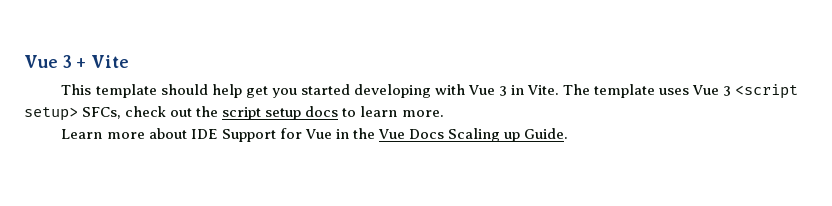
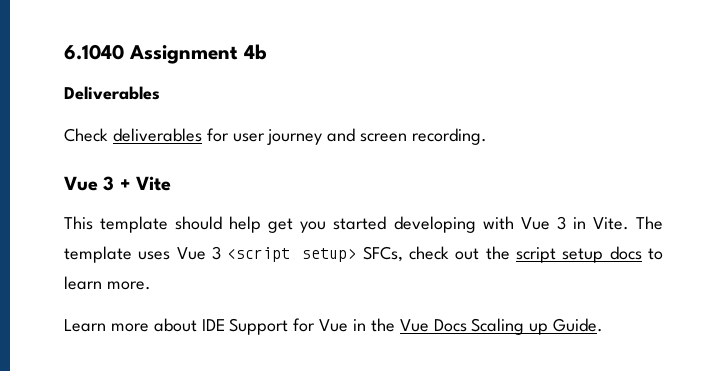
(24, 61) none -> [64,44,267,64] [64,86,160,100] [64,128,488,145] 6.1040 Assignment 4b // Deliverables // Check deliverables for user journey and screen recording. //

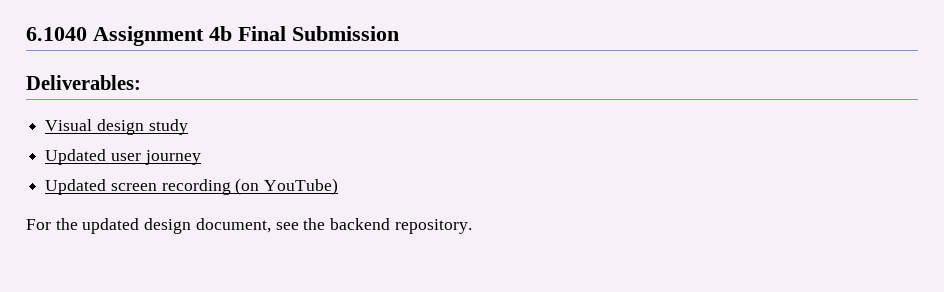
[64,86,160,100] [64,128,488,145] [64,176,172,191] [64,216,664,233] [64,246,664,263] [64,276,151,290] [64,318,604,335] // Deliverables // Check deliverables for user journey and screen recording. // Vue 3 + Vite // This template should help get you started developing with Vue 3 in Vite. The template uses Vue 3 <script setup> SFCs, check out the script setup docs to learn more. // Learn more about IDE Support for Vue in the Vue Docs Scaling up Guide. -> [238,26,399,41] [26,75,141,90] [45,119,188,135] [45,149,201,165] [45,178,339,195] [26,218,472,234] Final Submission // Deliverables: // Visual design study // Updated user journey // Updated screen recording (on YouTube) // For the updated design document, see the backend repository.

